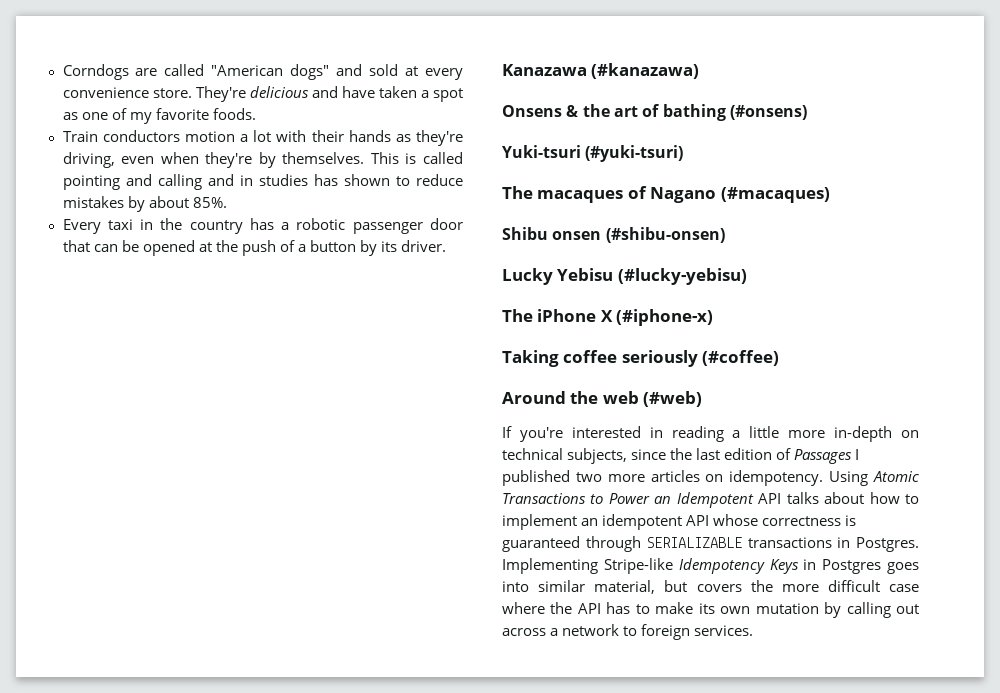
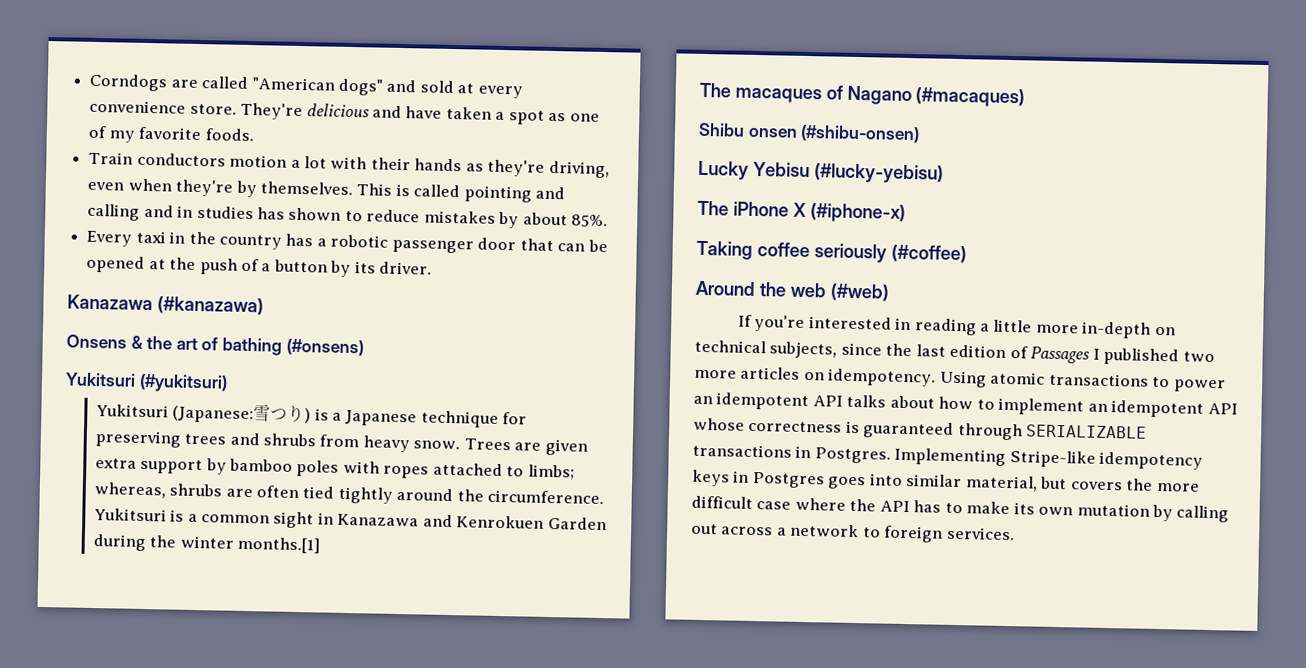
[502,145,684,162] Yuki-tsuri (#yuki-tsuri) -> [65,372,228,393] [95,404,528,428] [94,430,588,456] [94,458,575,480] [93,482,605,505] [93,507,607,531] [92,533,321,554] Yukitsuri (#yukitsuri) // Yukitsuri (Japanese:雪つり) is a Japanese technique for preserving trees and shrubs from heavy snow. Trees are given extra support by bamboo poles with ropes attached to limbs; whereas, shrubs are often tied tightly around the circumference. Yukitsuri is a common sight in Kanazawa and Kenrokuen Garden during the winter months.[1]
[873,471,920,482] [502,492,754,508] Atomic Transactions to Power an Idempotent -> [990,371,1226,393] [693,392,810,411] atomic transactions to power an idempotent
[678,558,799,574] Idempotency Keys -> [1099,451,1204,470] [692,469,730,487] idempotency keys

